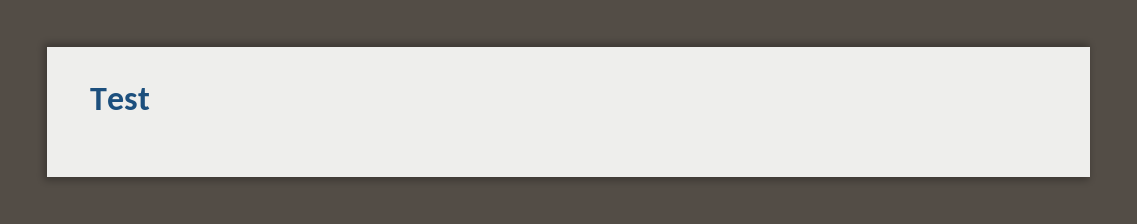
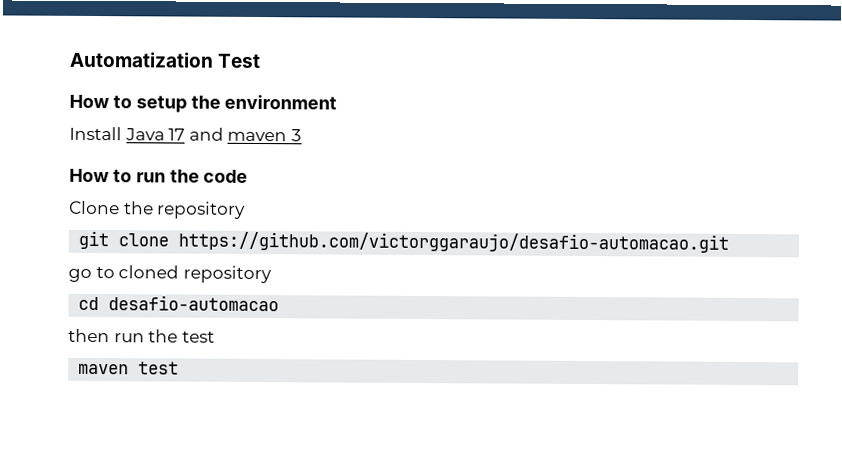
(90, 99) none -> [69,51,214,68] Automatization
(150, 99) none -> [69,94,338,113] [69,126,302,142] [69,168,249,183] [69,200,247,219] [78,230,730,253] [68,265,272,284] [78,295,280,312] [68,328,215,343] [78,361,180,375] // How to setup the environment // Install Java 17 and maven 3 // How to run the code // Clone the repository // git clone https://github.com/victorggaraujo/desafio-automacao.git // go to cloned repository // cd desafio-automacao // then run the test // maven test

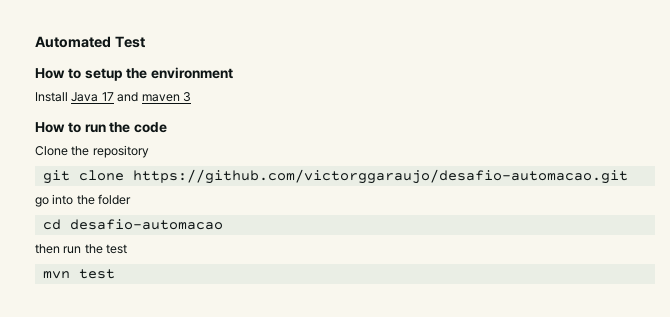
[69,51,214,68] Automatization -> [35,36,111,48] Automated
[95,265,272,284] to cloned repository -> [52,194,132,205] into the folder
[78,363,130,375] maven -> [42,271,70,279] mvn

